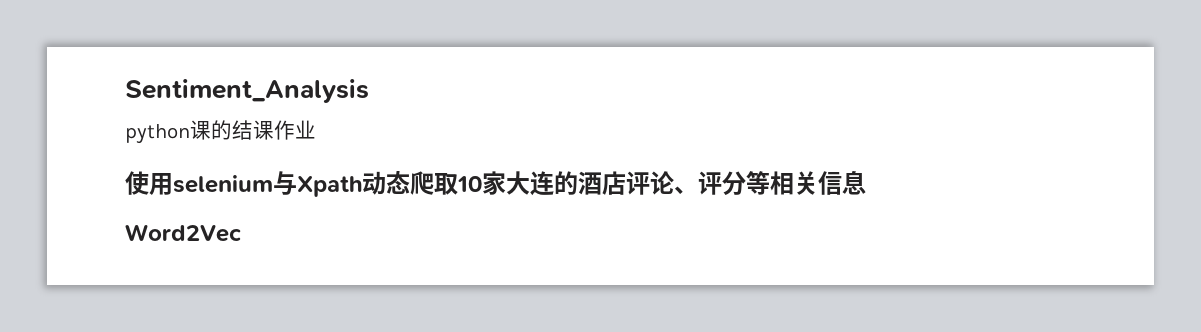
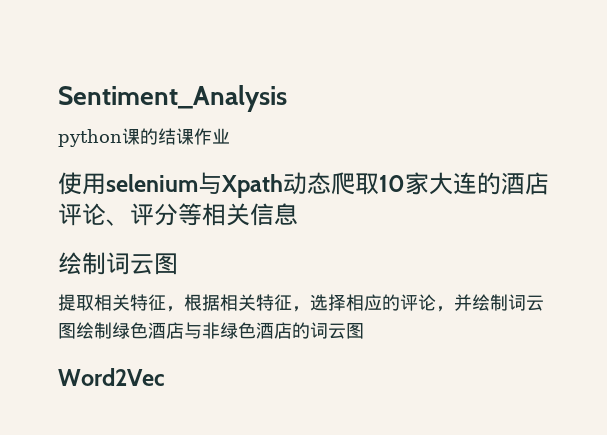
(866, 182) none -> [58,252,178,275] [58,294,544,312] [58,322,364,339] // 绘制词云图 // 提取相关特征，根据相关特征，选择相应的评论，并绘制词云图绘制绿色酒店与非绿色酒店的词云图

